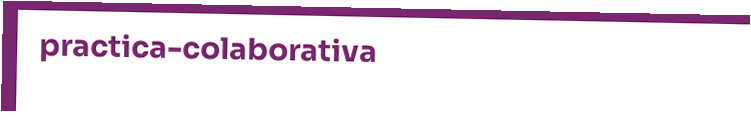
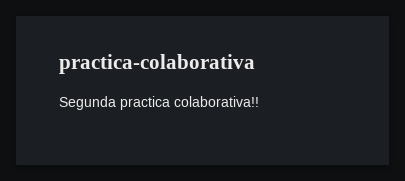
(378, 50) none -> [59,96,259,110] // Segunda practica colaborativa!!

